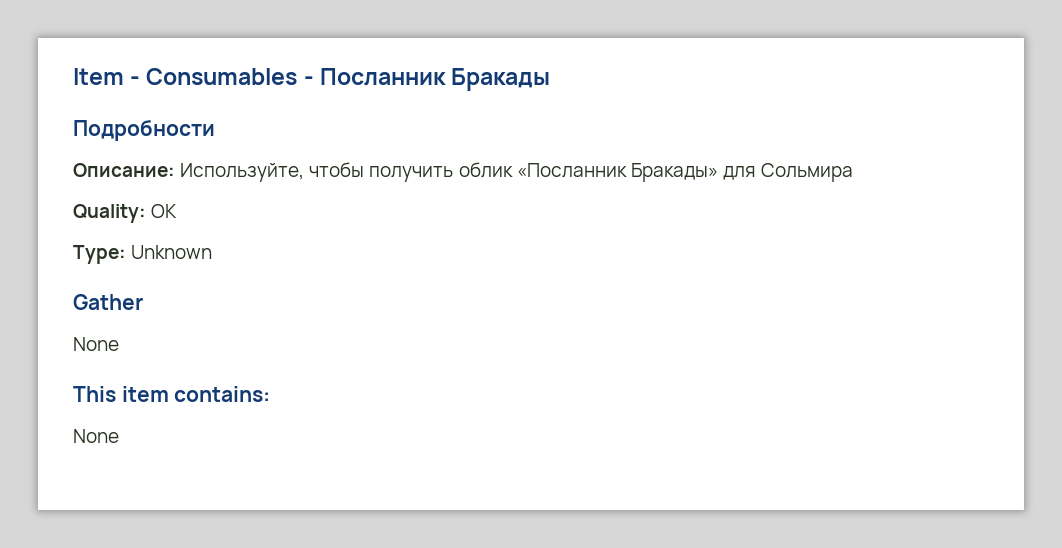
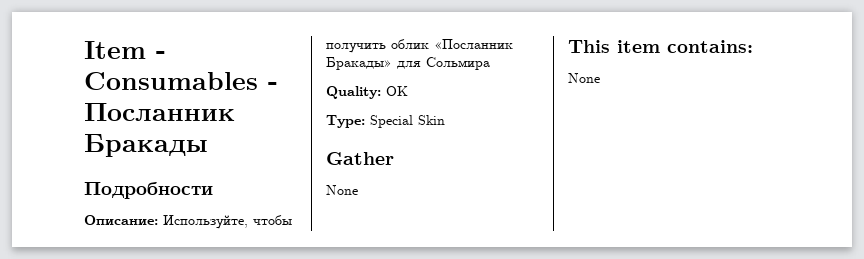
[131,245,213,259] Unknown -> [370,115,445,128] Special Skin

